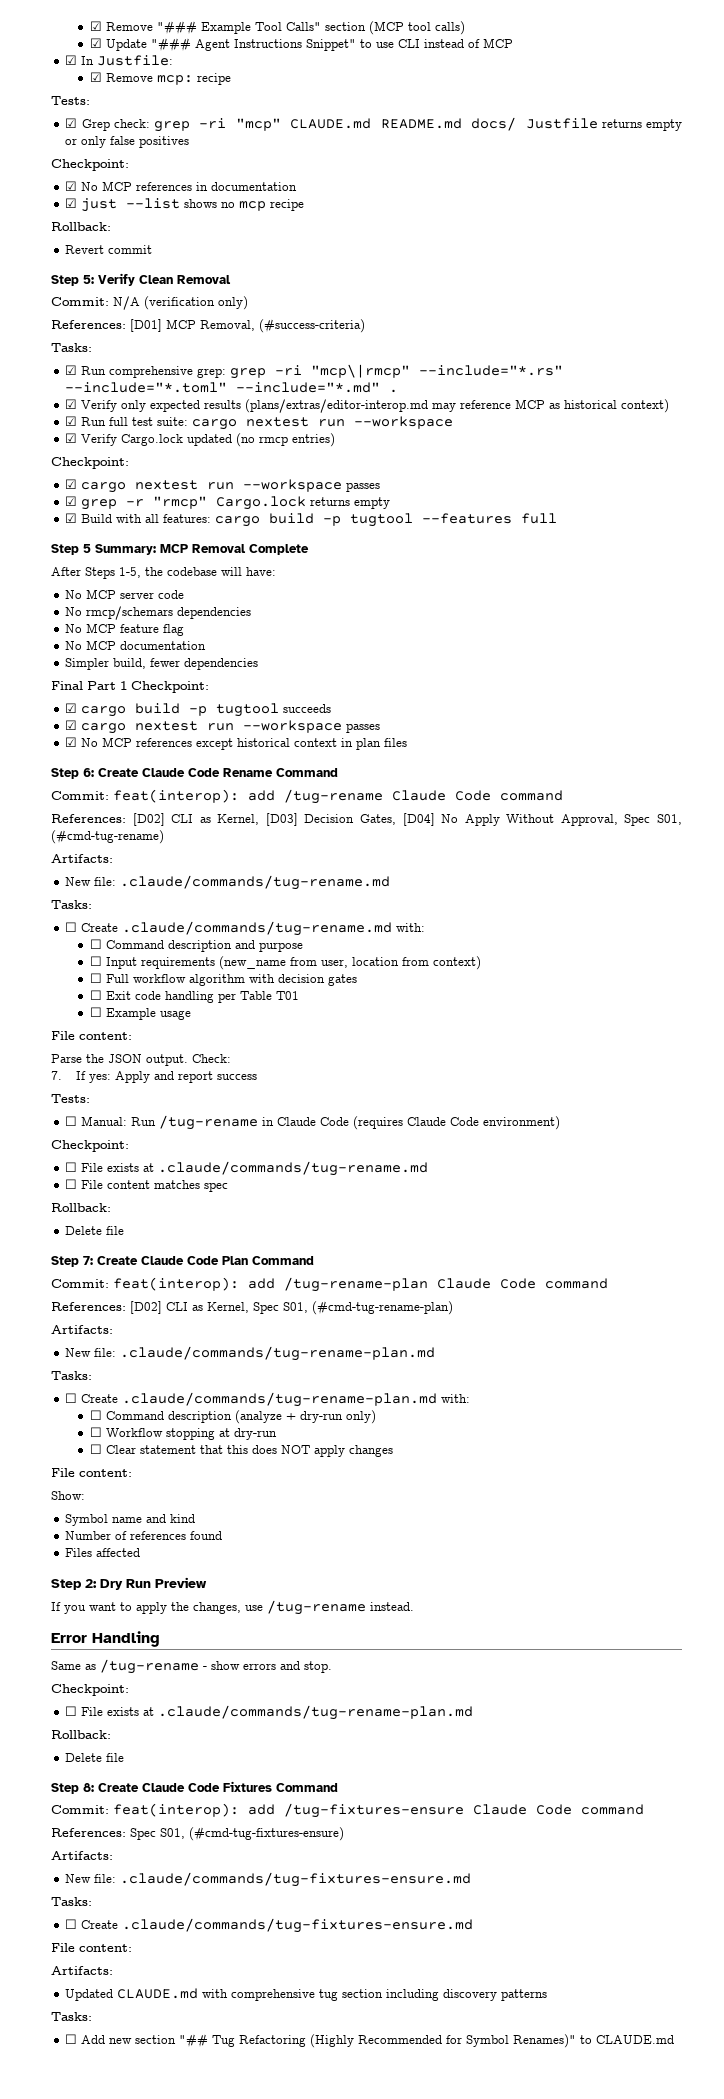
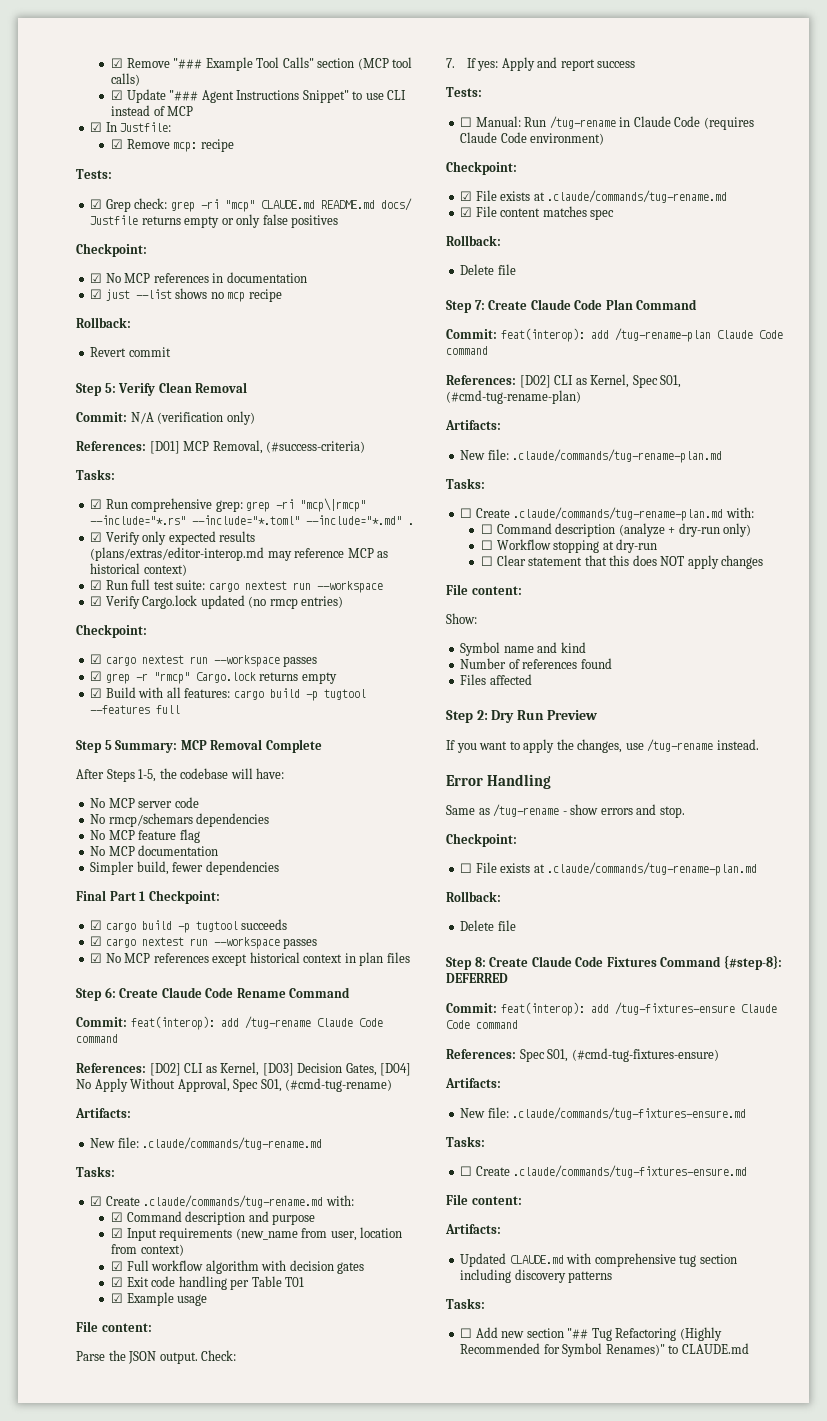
[65,922,78,932] ☐ -> [90,1196,103,1206] ☑
[90,939,103,949] ☐ -> [111,1212,124,1222] ☑
[90,956,103,966] ☐ -> [111,1228,124,1238] ☑
[90,973,103,983] ☐ -> [111,1261,124,1271] ☑
[90,990,103,1000] ☐ -> [111,1277,124,1287] ☑
[90,1007,103,1017] ☐ -> [111,1293,124,1303] ☑
[65,1162,78,1172] ☐ -> [460,191,473,201] ☑
[65,1179,78,1189] ☐ -> [460,207,473,217] ☑
(338, 1787) none -> [723,955,782,970] [446,973,508,983] {#step-8}: DEFERRED

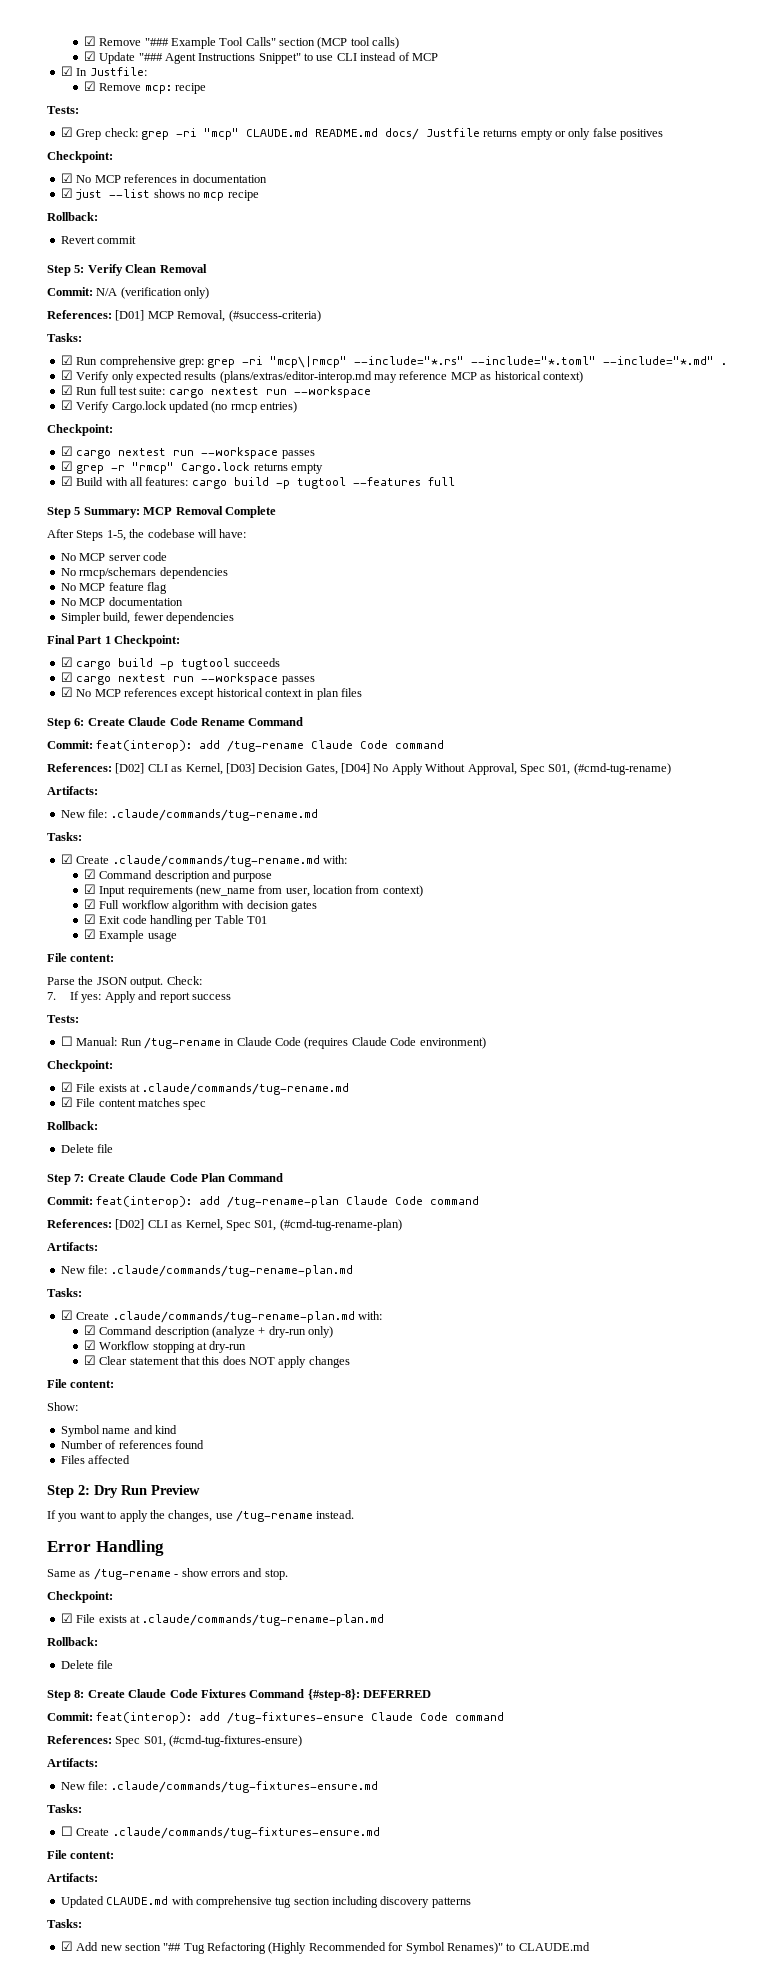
[460,508,473,518] ☐ -> [60,1310,73,1320] ☑
[481,524,494,534] ☐ -> [83,1325,96,1335] ☑
[481,540,494,550] ☐ -> [83,1340,96,1350] ☑
[481,556,494,566] ☐ -> [83,1355,96,1365] ☑
[460,863,473,873] ☐ -> [60,1613,73,1623] ☑
[460,1328,473,1338] ☐ -> [60,1941,73,1951] ☑

